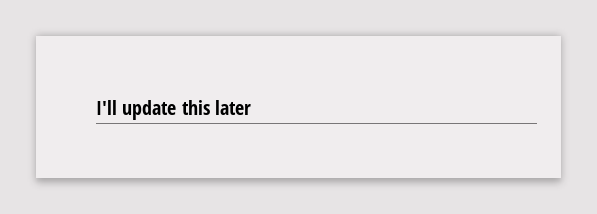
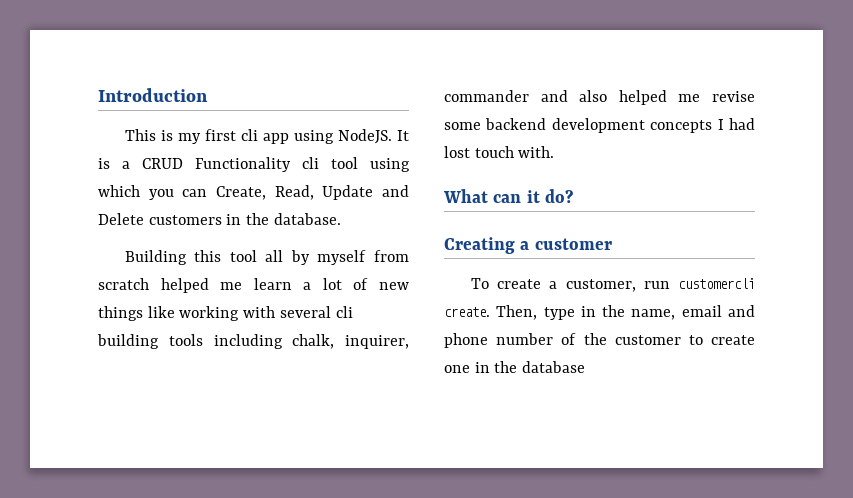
[96,100,251,120] I'll update this later -> [98,88,208,102] [124,129,409,144] [98,157,410,172] [98,185,409,200] [98,213,341,225] [124,250,409,265] [98,278,409,293] [98,306,353,321] [97,334,409,349] [444,90,755,105] [444,118,755,133] [444,146,555,158] [443,189,573,203] [444,237,612,254] [470,278,755,292] [444,305,755,320] [444,333,755,348] [444,361,586,373] Introduction // This is my first cli app using NodeJS. It is a CRUD Functionality cli tool using which you can Create, Read, Update and Delete customers in the database. // Building this tool all by myself from scratch helped me learn a lot of new things like working with several cli building tools including chalk, inquirer, commander and also helped me revise some backend development concepts I had lost touch with. // What can it do? // Creating a customer // To create a customer, run customercli create. Then, type in the name, email and phone number of the customer to create one in the database

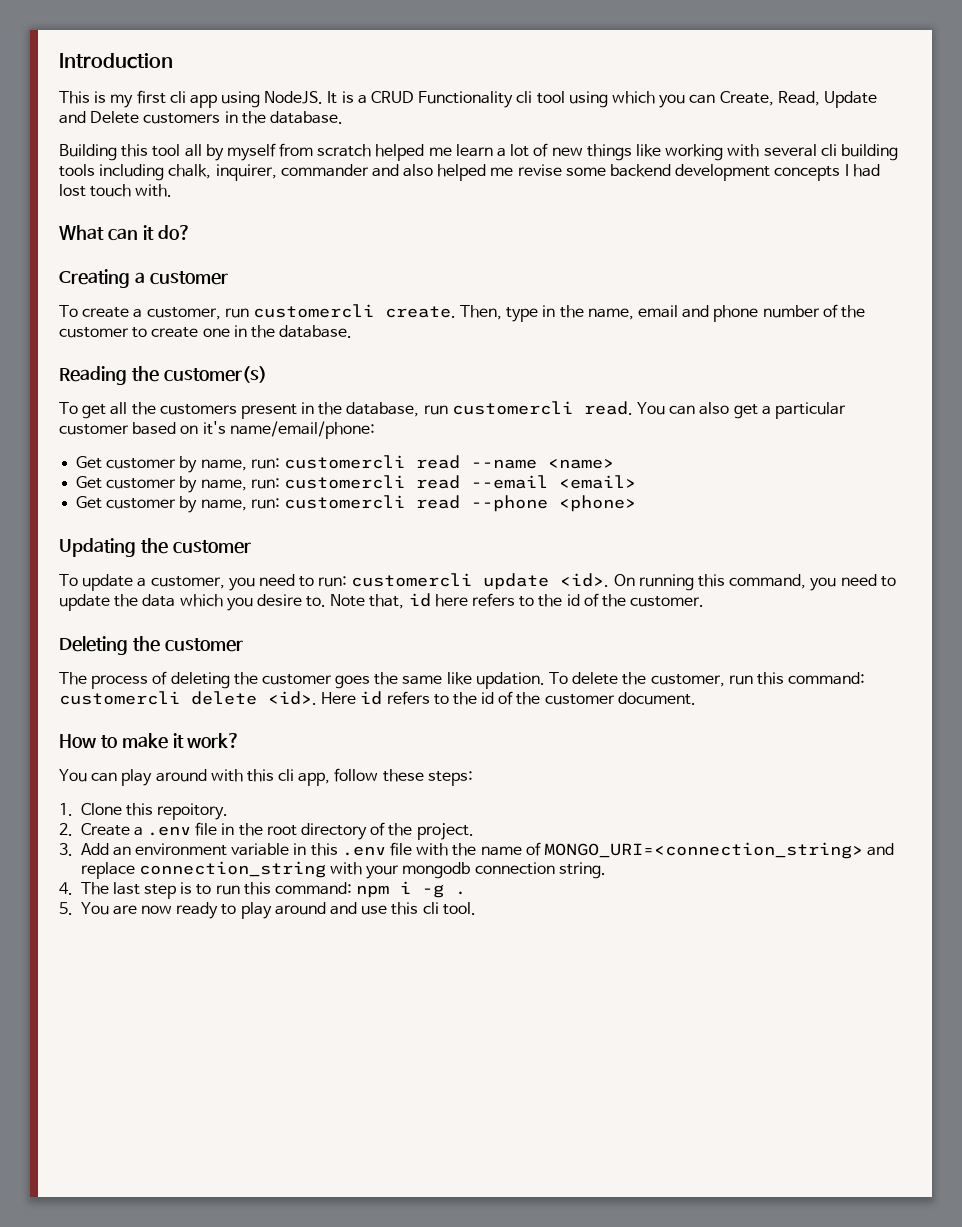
[522,361,586,373] database -> [279,325,353,338] [59,366,267,385] [59,401,846,419] [59,421,375,439] [76,455,614,473] [76,475,636,493] [76,495,636,513] [59,538,251,557] [59,573,896,591] [59,593,705,611] [59,636,243,655] [59,671,866,689] [59,691,696,705] [59,733,241,749] [59,768,473,786] [59,803,229,820] [59,822,474,840] [59,842,895,859] [80,861,606,879] [59,881,467,899] [59,902,476,919] database. // Reading the customer(s) // To get all the customers present in the database, run customercli read. You can also get a particular customer based on it's name/email/phone: // Get customer by name, run: customercli read --name <name> // Get customer by name, run: customercli read --email <email> // Get customer by name, run: customercli read --phone <phone> // Updating the customer // To update a customer, you need to run: customercli update <id>. On running this command, you need to update the data which you desire to. Note that, id here refers to the id of the customer. // Deleting the customer // The process of deleting the customer goes the same like updation. To delete the customer, run this command: customercli delete <id>. Here id refers to the id of the customer document. // How to make it work? // You can play around with this cli app, follow these steps: // 1. Clone this repoitory. // 2. Create a .env file in the root directory of the project. // 3. Add an environment variable in this .env file with the name of MONGO_URI=<connection_string> and replace connection_string with your mongodb connection string. // 4. The last step is to run this command: npm i -g . // 5. You are now ready to play around and use this cli tool.

